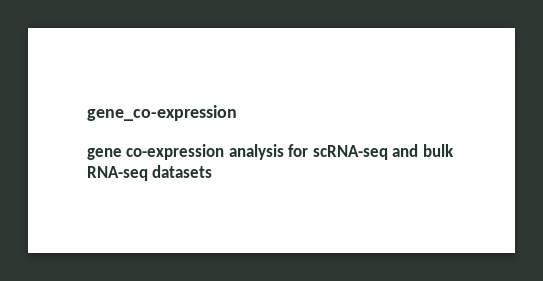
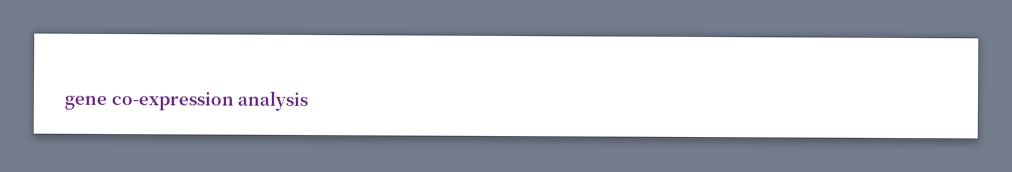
[87,105,237,121] gene_co-expression // -> (64, 102) none
[288,144,454,160] [87,165,213,181] for scRNA-seq and bulk RNA-seq datasets -> (309, 101) none

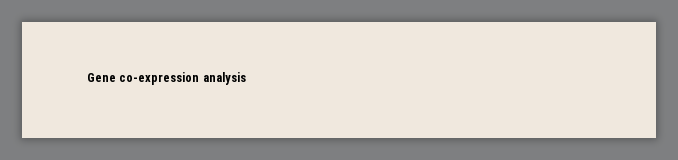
[64,95,107,110] gene -> [87,73,116,82] Gene

